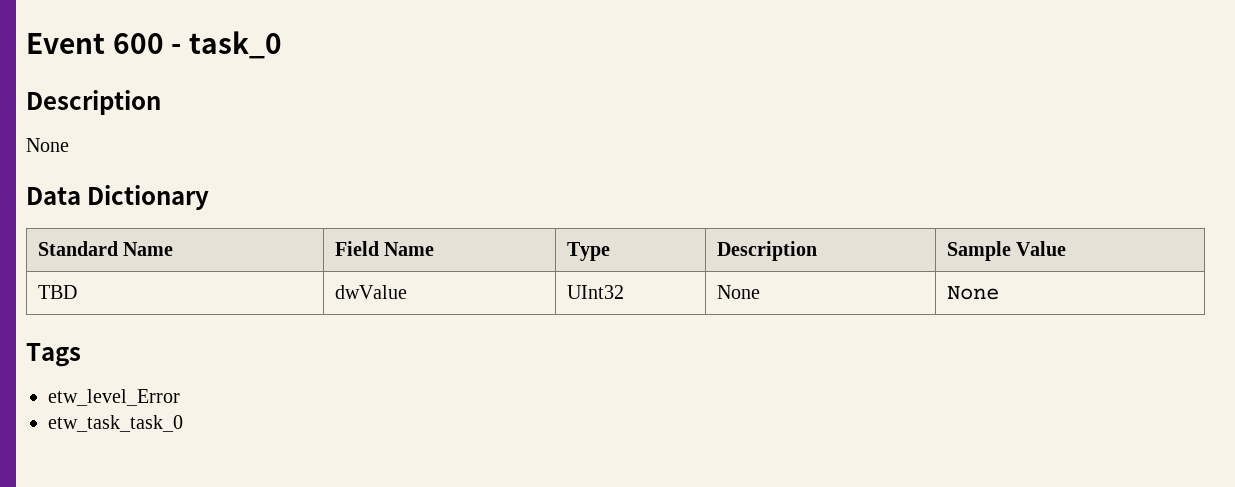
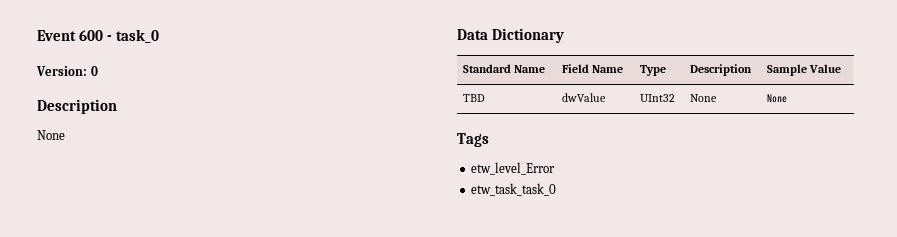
(282, 45) none -> [36,66,98,76] // Version: 0

